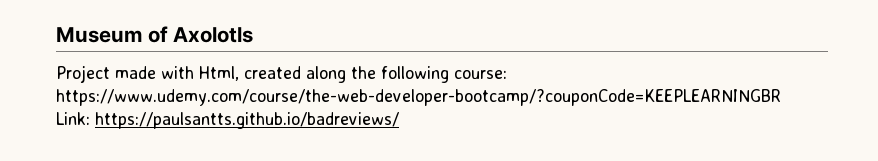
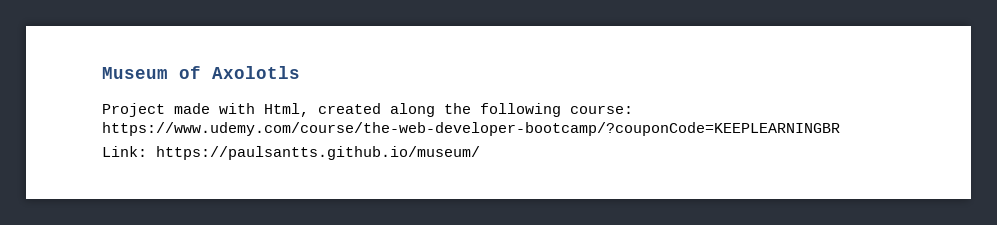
[95,112,399,129] https://paulsantts.github.io/badreviews/ -> [156,146,480,160] https://paulsantts.github.io/museum/

